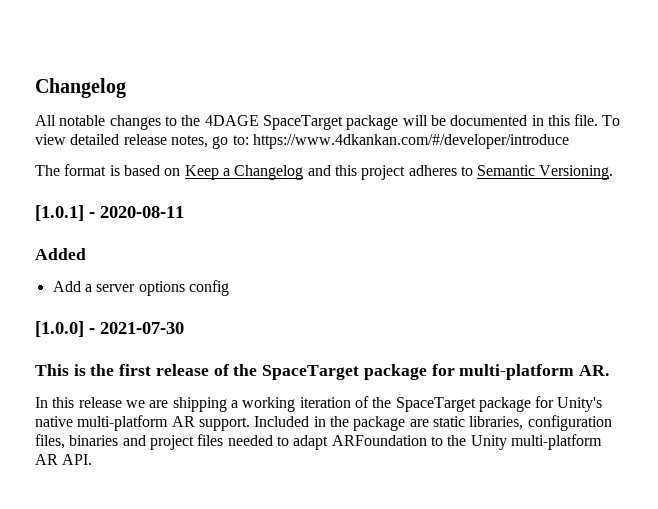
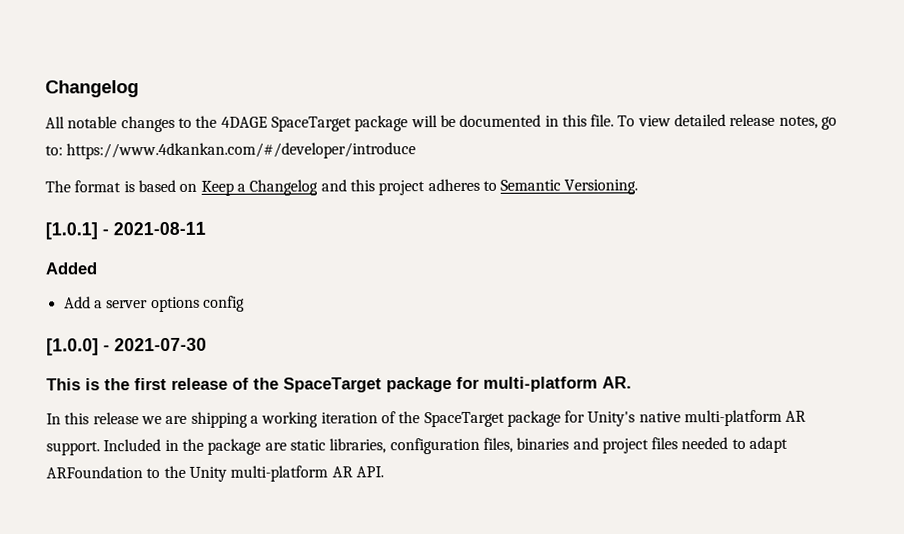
[100,206,184,218] 2020-08-11 -> [113,221,206,236] 2021-08-11

